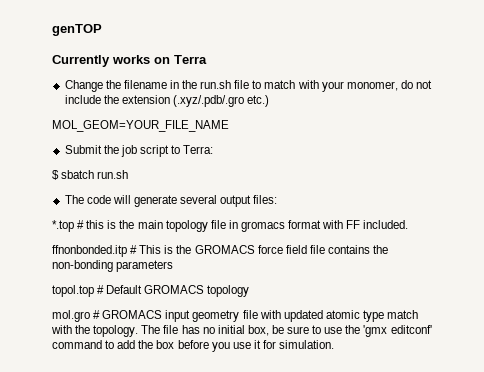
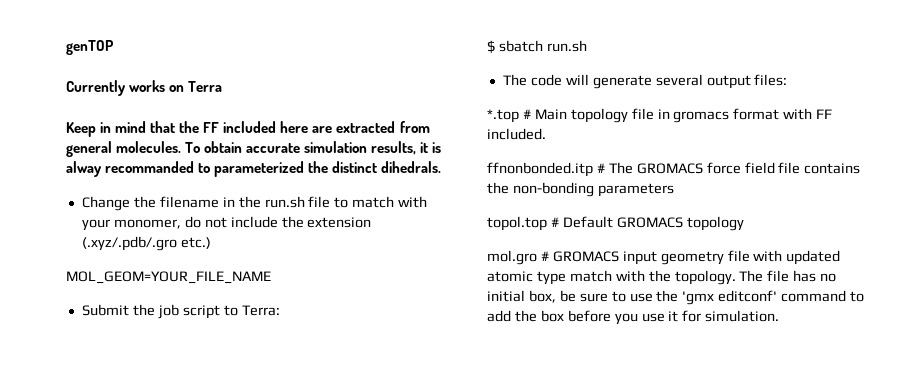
(207, 59) none -> [66,121,430,137] [66,141,442,157] [66,161,442,177] // Keep in mind that the FF included here are extracted from general molecules. To obtain accurate simulation results, it is alway recommanded to parameterized the distinct dihedrals.
[86,220,163,229] this is the main -> [534,109,567,120] Main
[139,245,192,254] This is the -> [608,162,633,174] The

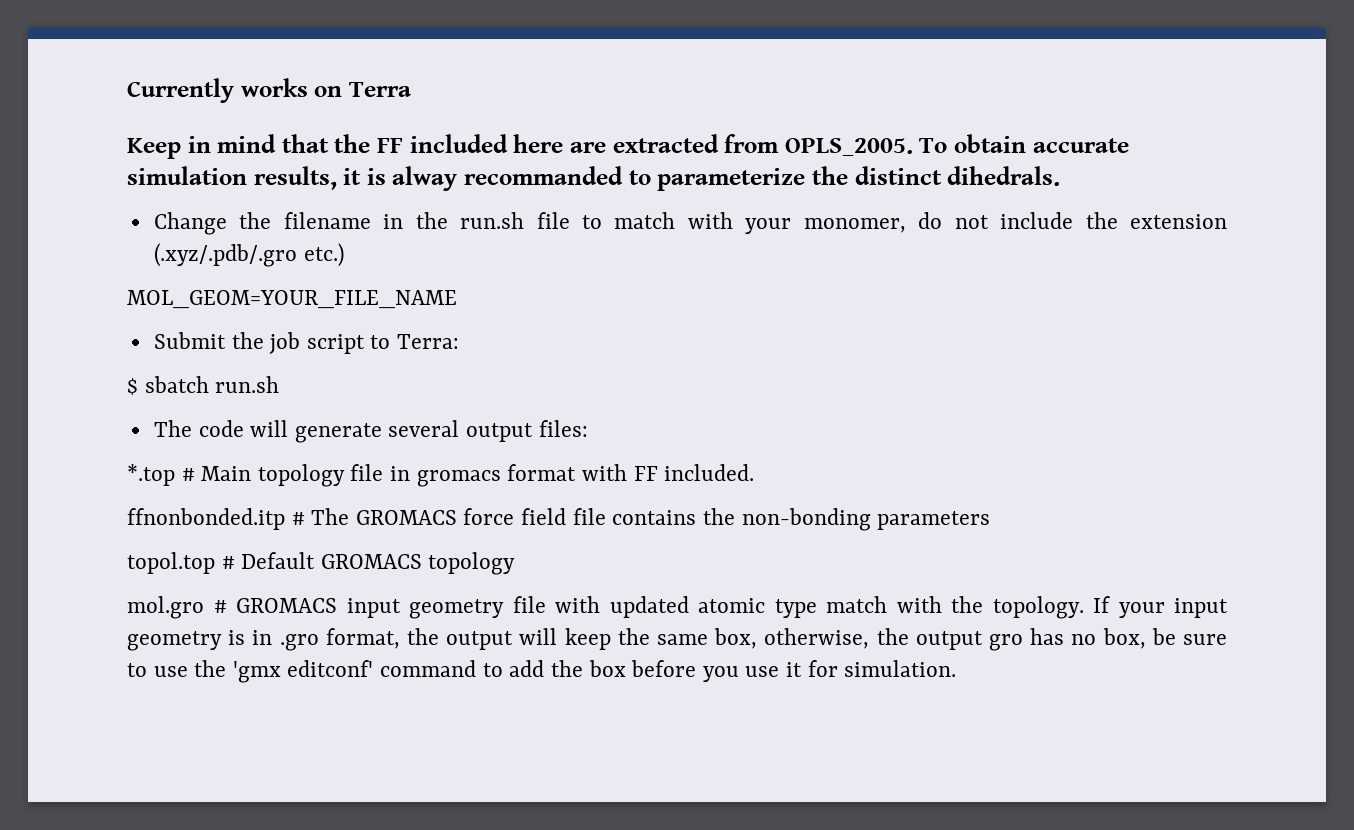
[66,40,114,55] genTOP // -> (127, 90) none
[66,141,182,157] general molecules. -> [784,138,913,156] OPLS_2005.
[214,161,305,177] parameterized -> [657,168,806,191] parameterize
[739,270,790,282] The file -> [1093,596,1228,618] [127,628,1024,651] If your input geometry is in .gro format, the output will keep the same box, otherwise, the output gro
[487,290,525,302] initial -> (1097, 639) none

